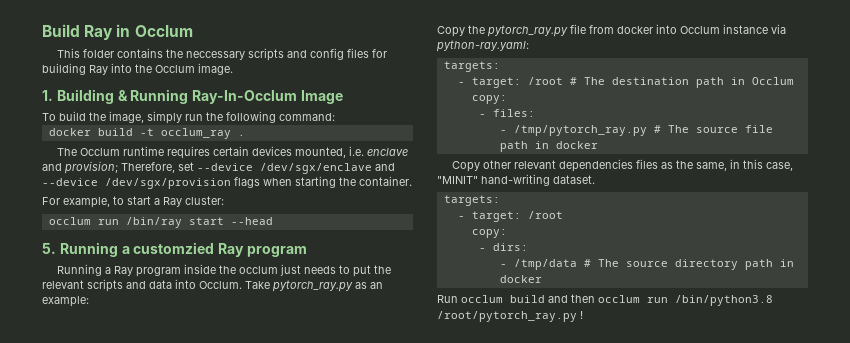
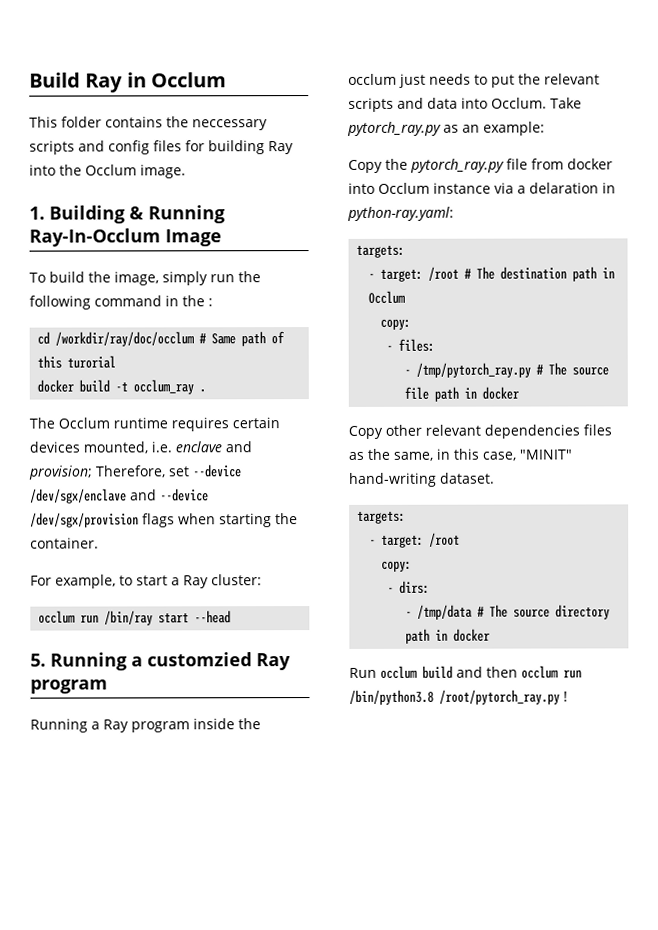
[279,113,335,121] command: -> [94,295,213,307] [37,331,286,347] [37,355,117,369] command in the : // cd /workdir/ray/doc/occlum # Same path of this turorial
(786, 29) none -> [517,182,616,194] a delaration in

